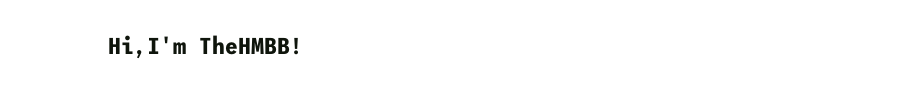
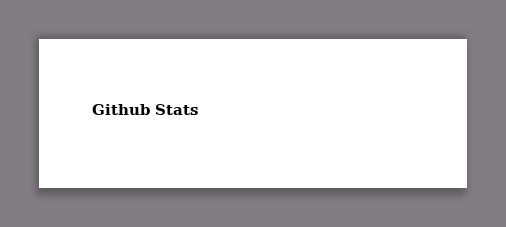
[108,35,303,59] Hi,I'm TheHMBB! -> [92,104,198,115] Github Stats

